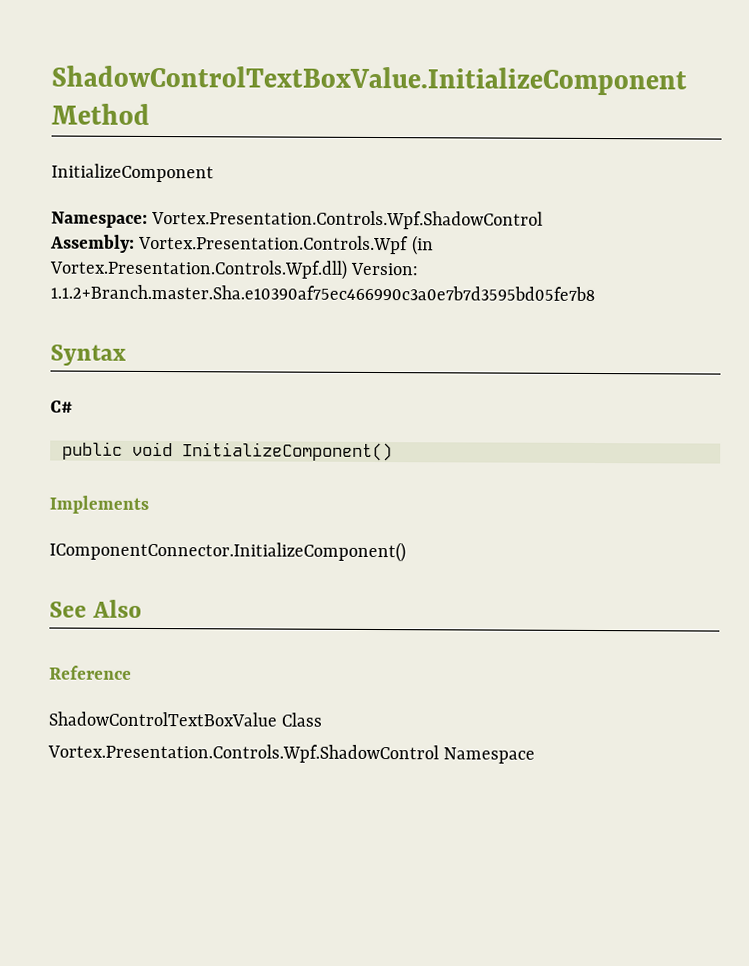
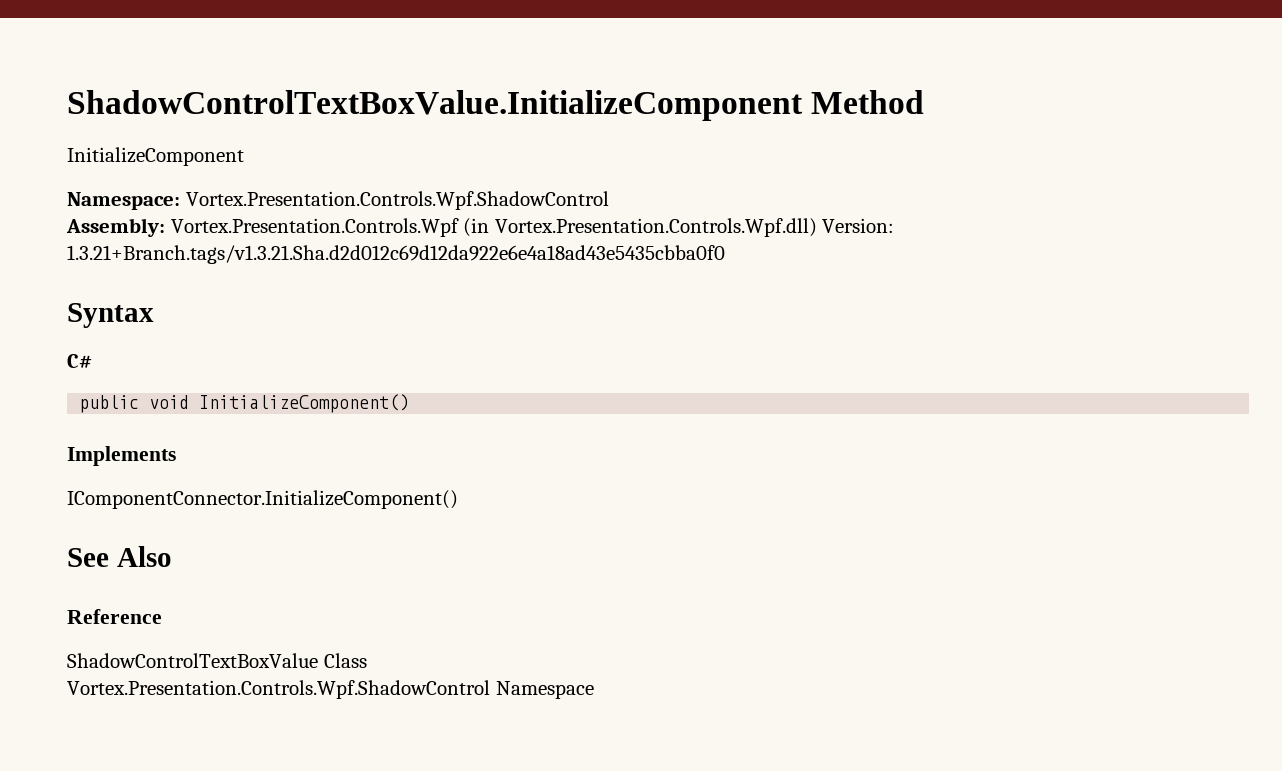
[50,284,595,301] 1.1.2+Branch.master.Sha.e10390af75ec466990c3a0e7b7d3595bd05fe7b8 -> [67,245,725,264] 1.3.21+Branch.tags/v1.3.21.Sha.d2d012c69d12da922e6e4a18ad43e5435cbba0f0

